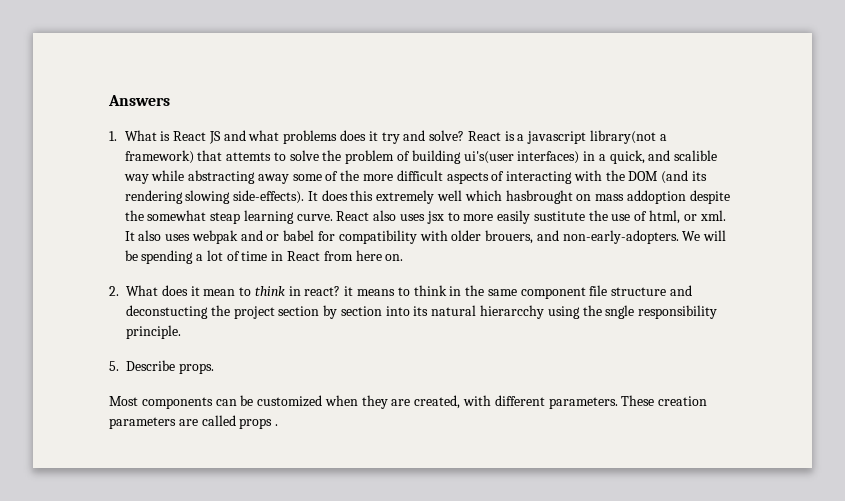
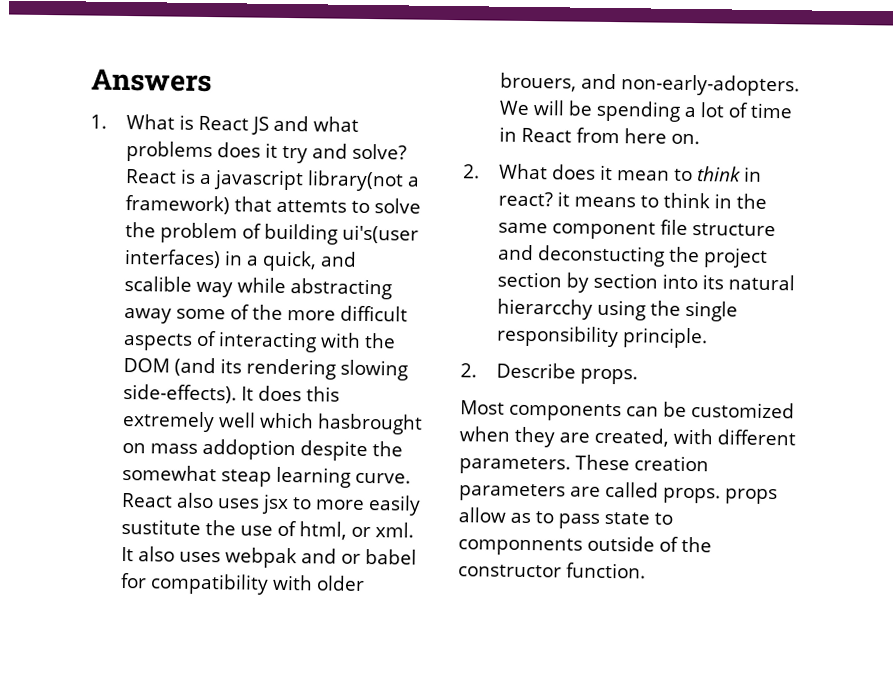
[605,305,635,319] sngle -> [685,300,739,322] single
[109,361,119,371] 5. -> [460,363,477,378] 2.
[239,418,279,429] props . -> [663,487,778,505] [458,507,673,529] [458,535,712,556] [458,562,646,579] props. props allow as to pass state to componnents outside of the constructor function.

